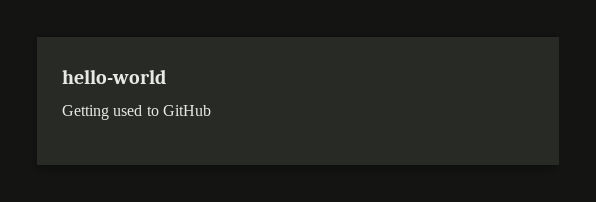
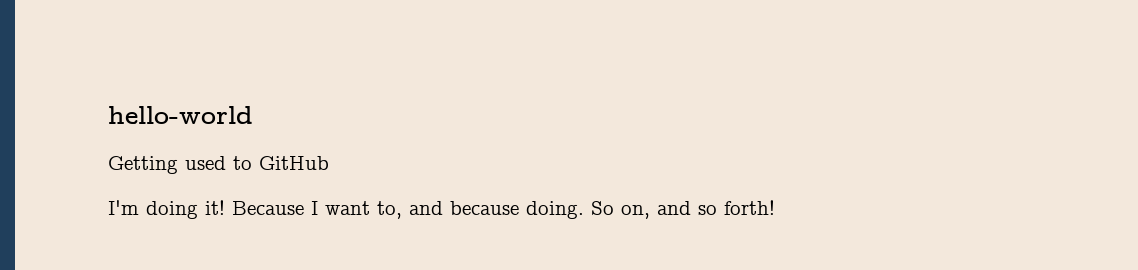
(211, 110) none -> [108,200,775,219] // I'm doing it! Because I want to, and because doing. So on, and so forth!

